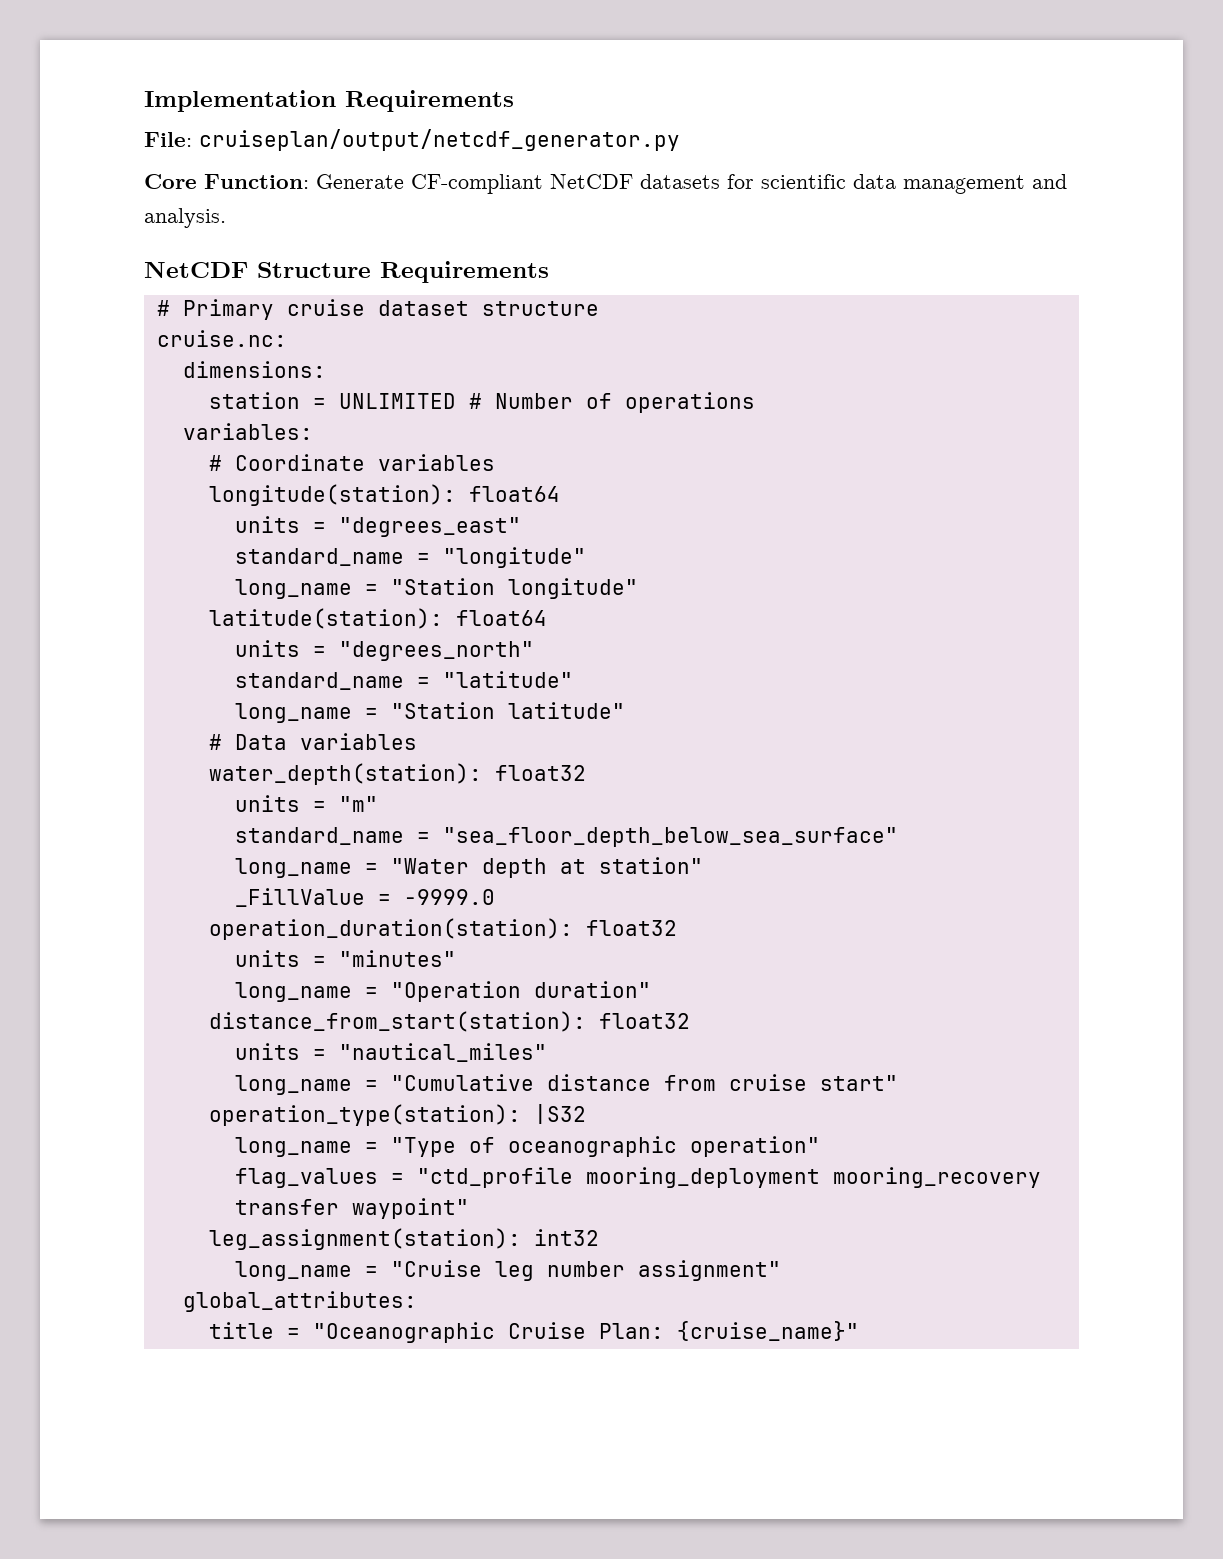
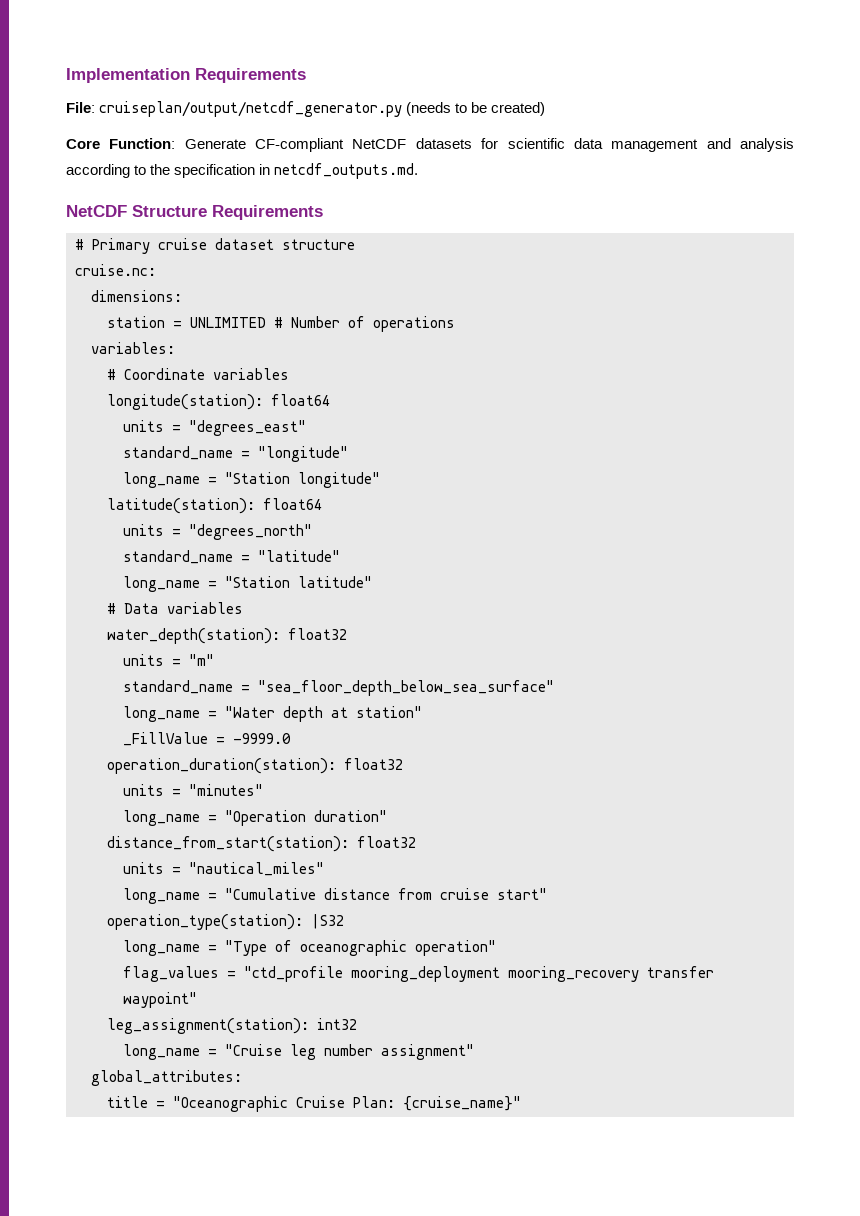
(680, 140) none -> [406,102,546,116] (needs to be created)
[144,208,226,228] analysis. -> [740,138,795,152] [66,163,419,179] analysis according to the specification in netcdf_outputs.md.

